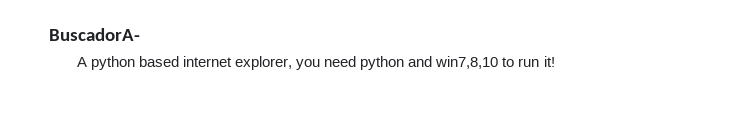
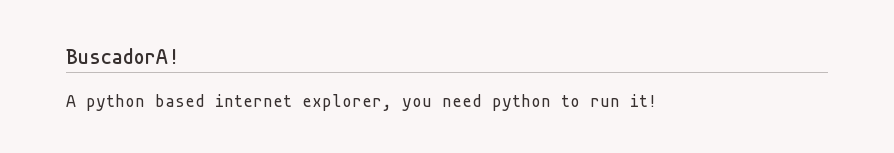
[49,28,140,41] BuscadorA- -> [66,48,180,64] BuscadorA!
[408,56,499,69] and win7,8,10 -> (551, 102) none

